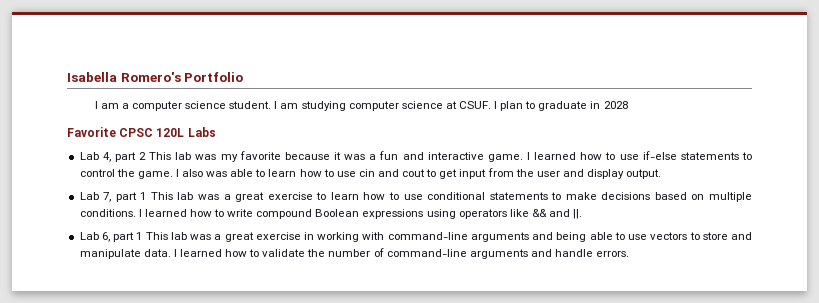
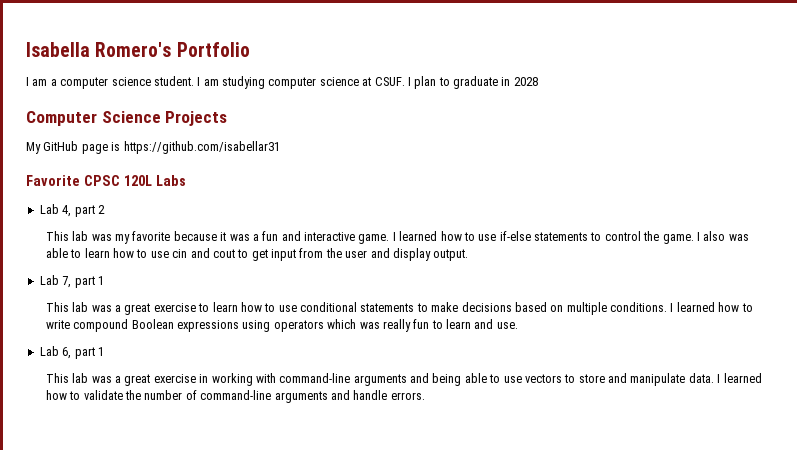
(628, 105) none -> [26,111,228,126] [26,141,280,154] // Computer Science Projects // My GitHub page is https://github.com/isabellar31
(147, 156) none -> (105, 209) //
(147, 196) none -> (104, 280) //
[509,209,583,219] like && and ||. -> [327,319,518,332] which was really fun to learn and use.
(143, 236) none -> (104, 351) //

